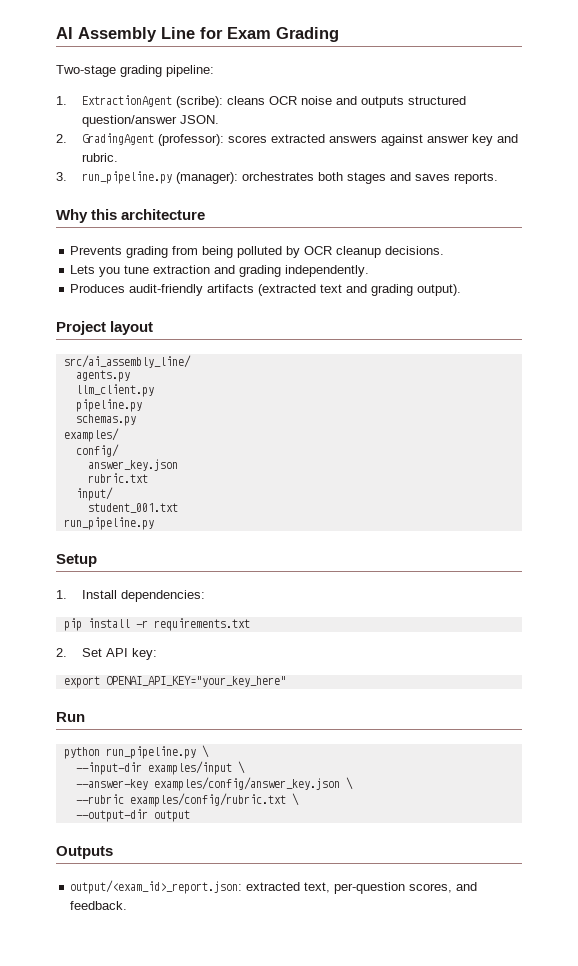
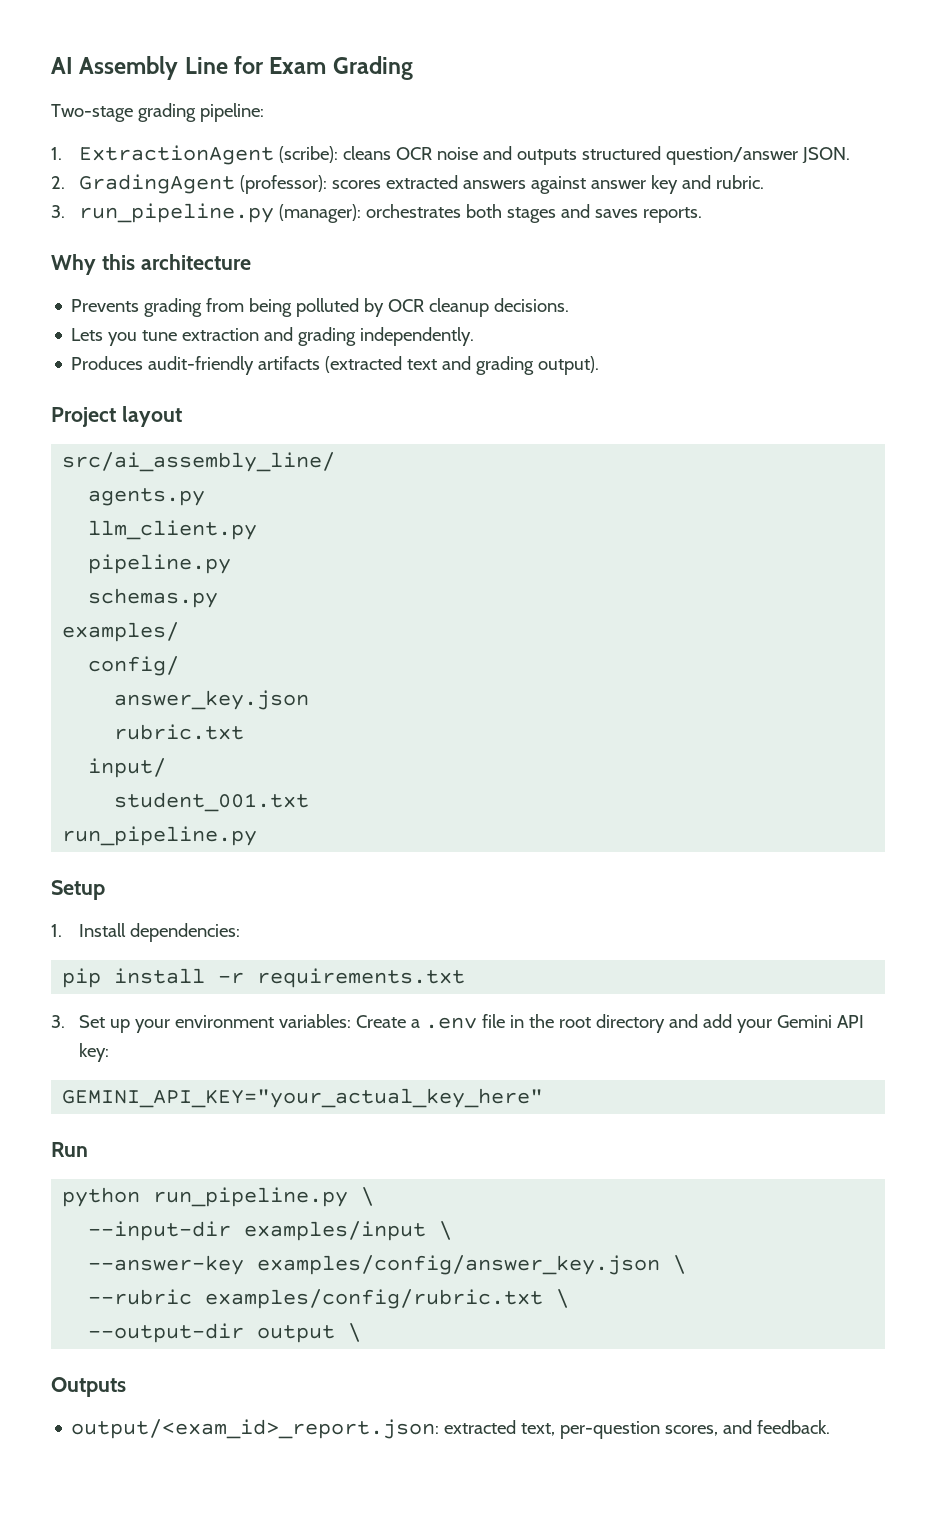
[56,648,102,657] 2. Set -> [51,1014,832,1033] 3. Set up your environment variables: Create a .env file in the root directory and add your Gemini
[63,676,286,688] export OPENAI_API_KEY="your_key_here" -> [62,1088,544,1108] GEMINI_API_KEY="your_actual_key_here"
(190, 816) none -> [348,1323,362,1342] \

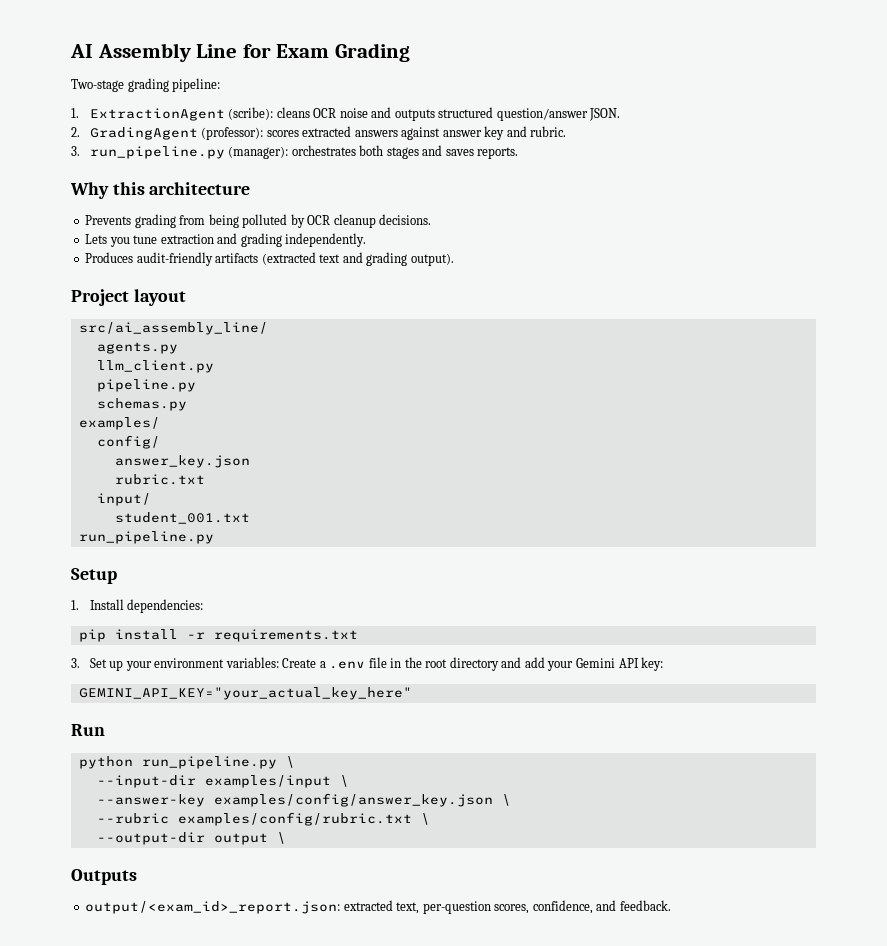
(719, 1430) none -> [532,900,593,914] confidence,

